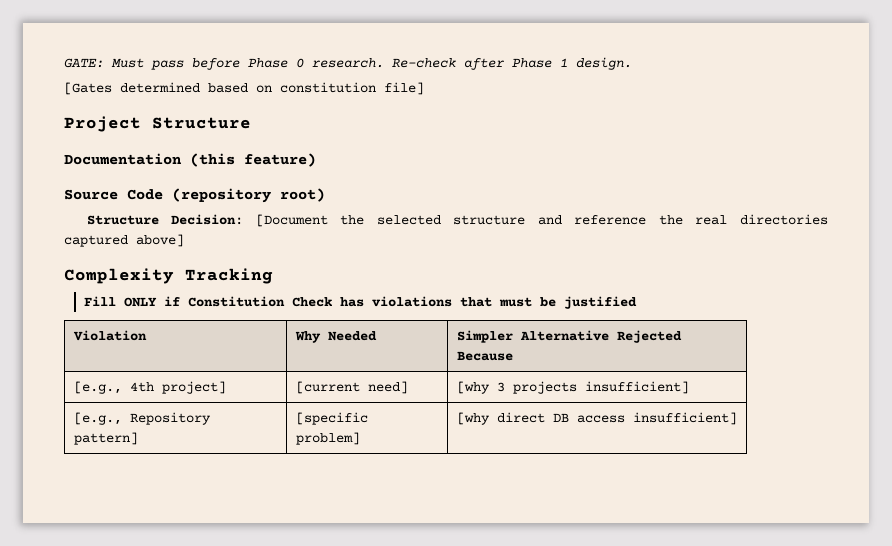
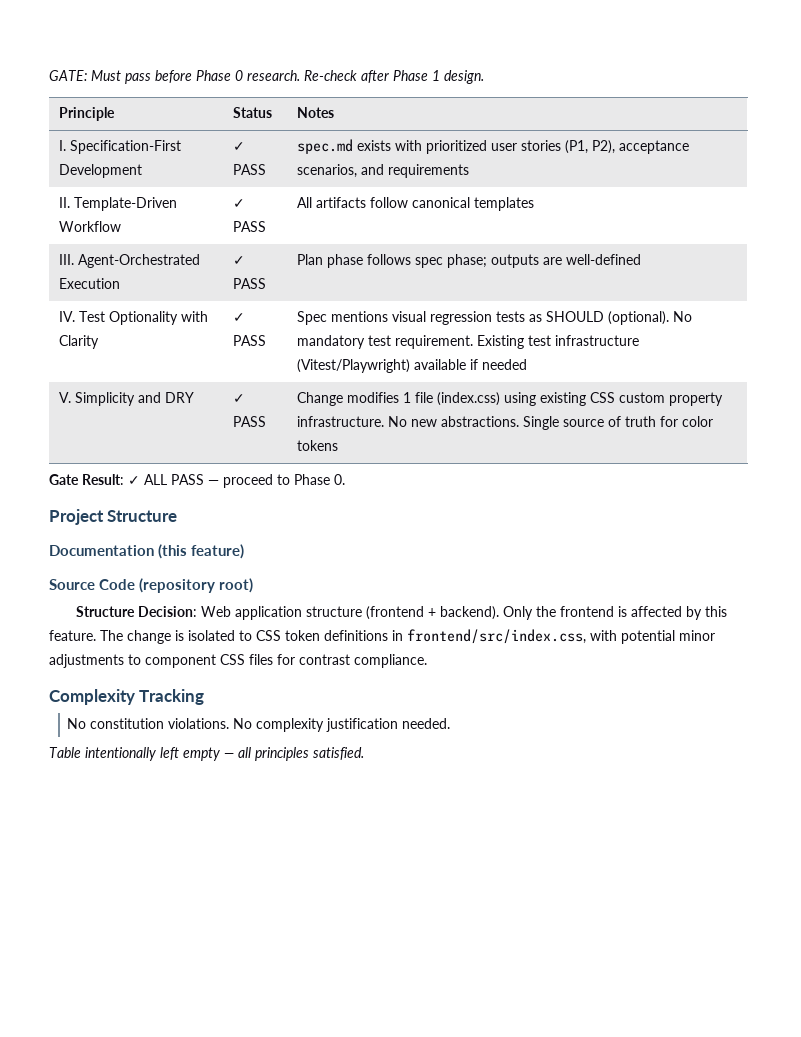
[64,82,424,95] // [Gates determined based on constitution file] -> [59,107,116,121] [233,107,273,118] [297,107,335,118] [59,140,182,154] [59,164,143,178] [233,142,246,151] [233,164,267,175] [297,139,690,154] [297,164,470,178] [59,197,178,211] [59,221,122,232] [233,199,246,208] [233,221,267,232] [297,197,535,211] [59,254,201,268] [59,278,121,289] [233,256,246,265] [233,278,267,289] [297,254,642,268] [59,311,209,325] [59,335,100,349] [233,313,246,322] [233,335,267,346] [297,311,693,325] [297,335,640,349] [297,359,528,373] [59,392,195,406] [233,394,246,403] [233,416,267,427] [297,392,724,406] [297,416,714,430] [297,440,339,451] [49,474,345,488] // Principle | Status | Notes // I. Specification-First Development | ✓ PASS | spec.md exists with prioritized user stories (P1, P2), acceptance scenarios, and requirements // II. Template-Driven Workflow | ✓ PASS | All artifacts follow canonical templates // III. Agent-Orchestrated Execution | ✓ PASS | Plan phase follows spec phase; outputs are well-defined // IV. Test Optionality with Clarity | ✓ PASS | Spec mentions visual regression tests as SHOULD (optional). No mandatory test requirement. Existing test infrastructure (Vitest/Playwright) available if needed // V. Simplicity and DRY | ✓ PASS | Change modifies 1 file (index.css) using existing CSS custom property infrastructure. No new abstractions. Single source of truth for color tokens // Gate Result: ✓ ALL PASS — proceed to Phase 0.
[255,214,828,227] [64,234,184,247] [64,268,273,284] [83,296,637,309] [72,330,147,341] [294,331,377,343] [456,330,682,343] [456,351,513,361] [73,381,226,394] [295,381,408,394] [456,381,689,394] [73,412,211,425] [73,432,138,445] [295,412,368,425] [295,432,360,445] [456,412,737,425] [Document the selected structure and reference the real directories captured above] // Complexity Tracking // Fill ONLY if Constitution Check has violations that must be justified // Violation | Why Needed | Simpler Alternative Rejected Because // [e.g., 4th project] | [current need] | [why 3 projects insufficient] // [e.g., Repository pattern] | [specific problem] | [why direct DB access insufficient] -> [201,606,728,620] [49,629,715,644] [49,654,427,668] [49,689,205,705] [67,718,451,732] [49,747,364,761] Web application structure (frontend + backend). Only the frontend is affected by this feature. The change is isolated to CSS token definitions in frontend/src/index.css, with potential minor adjustments to component CSS files for contrast compliance. // Complexity Tracking // No constitution violations. No complexity justification needed. // Table intentionally left empty — all principles satisfied.

